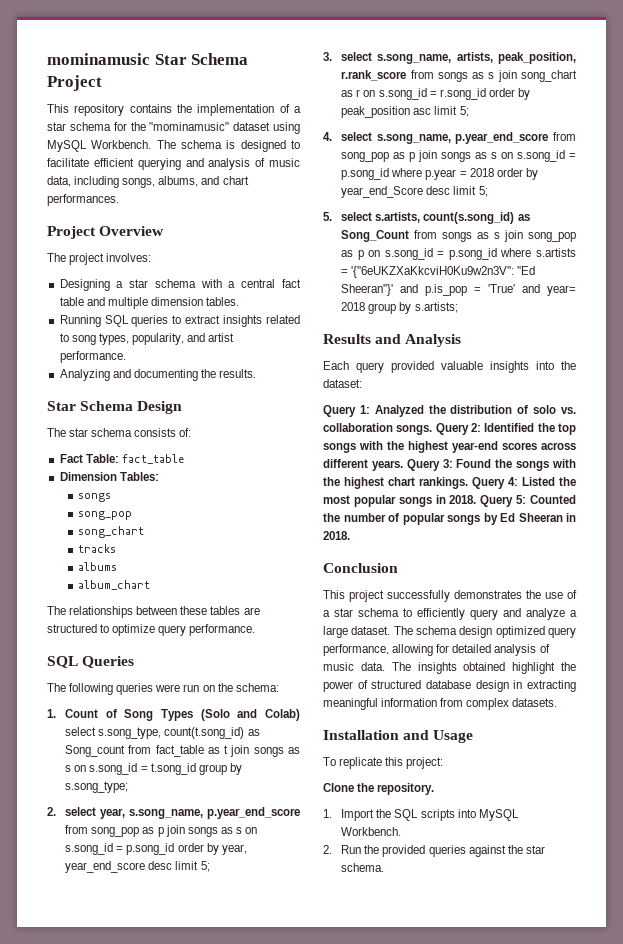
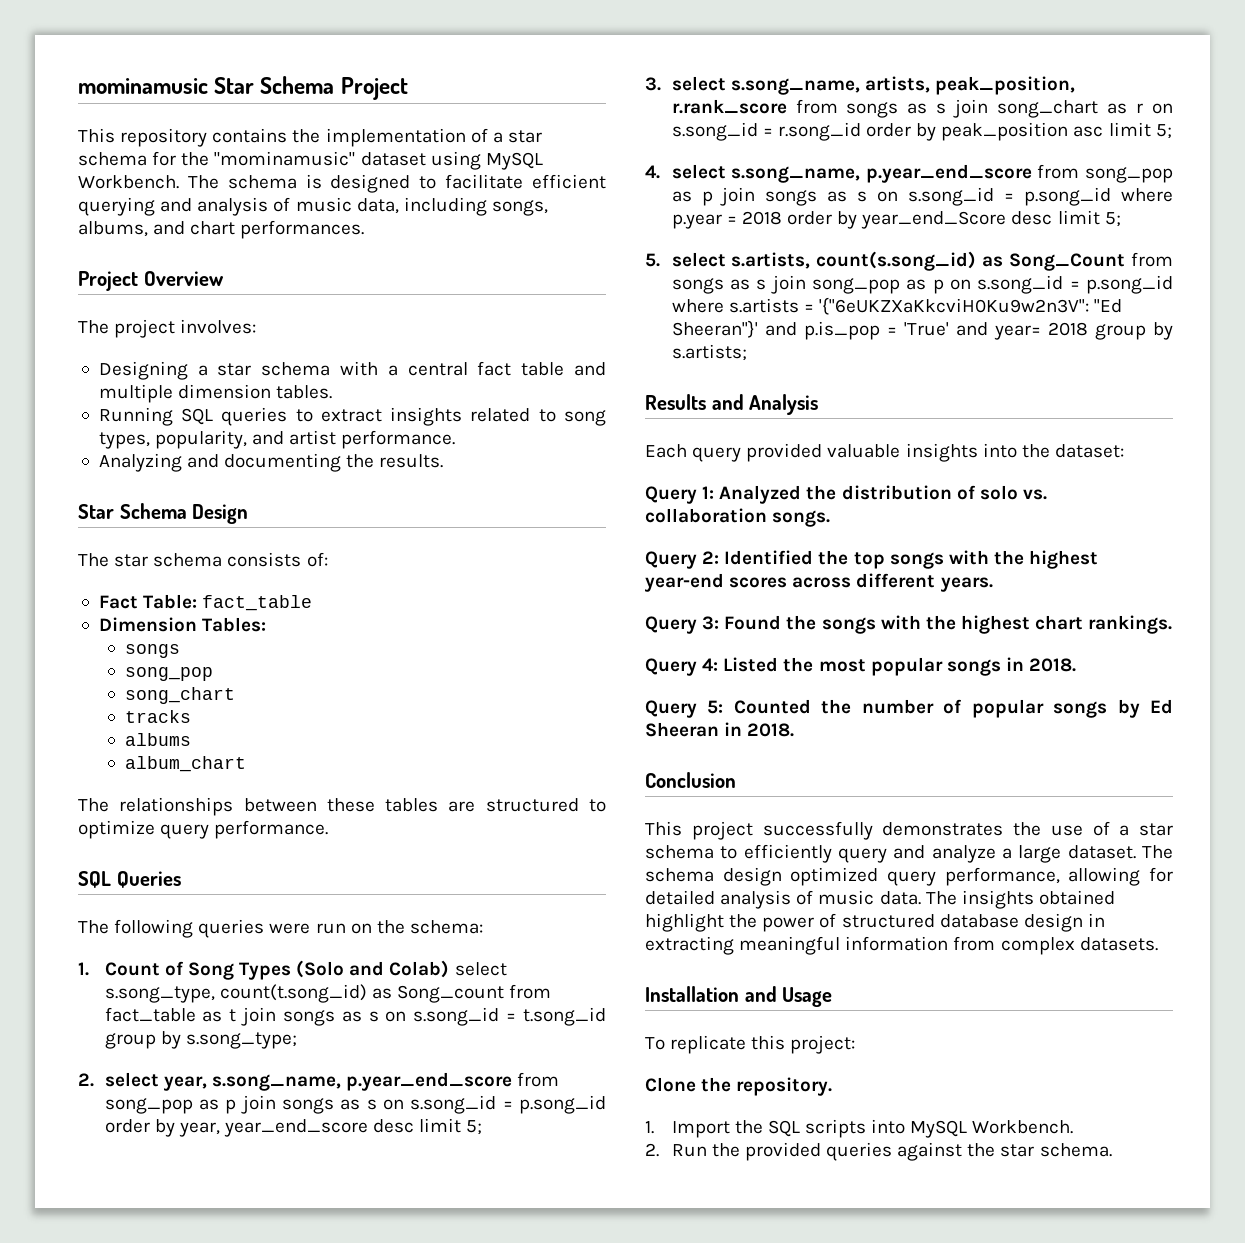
(433, 430) none -> (831, 518) //
(403, 465) none -> (993, 584) //
(468, 483) none -> (1173, 624) //
(477, 499) none -> (1077, 665) //

